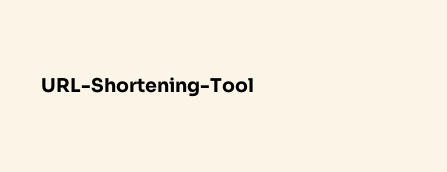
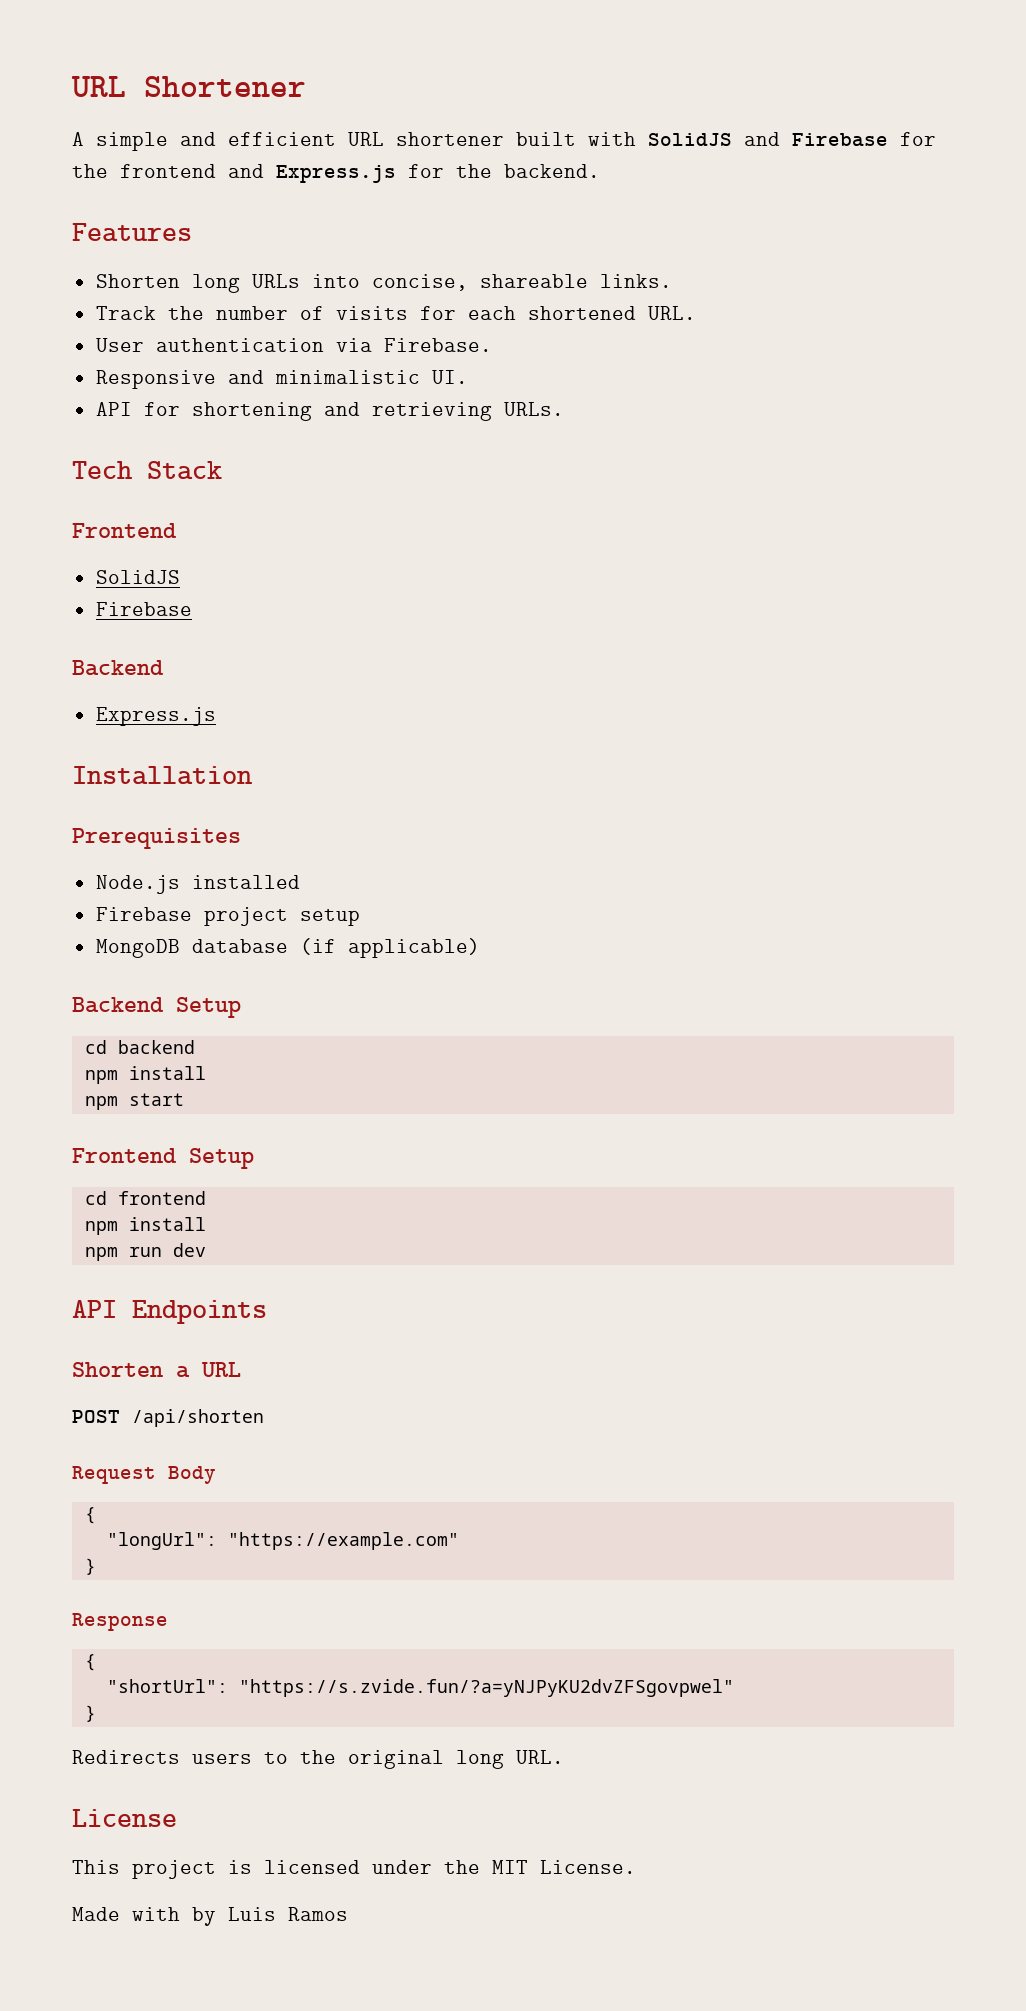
[41,77,254,97] URL-Shortening-Tool -> [71,76,306,97] [72,132,936,151] [72,164,600,183] [72,223,192,242] [95,274,672,293] [95,306,696,320] [95,338,492,352] [95,370,468,389] [95,402,564,421] [72,461,222,480] [72,523,177,538] [95,570,180,584] [95,602,192,616] [72,660,164,676] [95,707,216,726] [72,766,253,785] [72,828,241,849] [95,875,300,894] [95,907,360,926] [95,938,480,958] [72,997,241,1018] [84,1040,195,1054] [84,1066,206,1084] [84,1093,184,1110] [72,1148,254,1169] [84,1191,206,1205] [84,1217,206,1235] [84,1243,206,1261] [72,1300,267,1324] [72,1362,241,1378] [72,1409,264,1427] [72,1466,216,1484] [84,1507,96,1524] [106,1532,459,1550] [84,1558,96,1575] [72,1613,168,1631] [84,1654,96,1671] [106,1679,734,1697] [84,1705,96,1722] [72,1750,564,1769] [72,1809,177,1827] [72,1860,636,1879] [72,1907,348,1926] URL Shortener // A simple and efficient URL shortener built with SolidJS and Firebase for the frontend and Express.js for the backend. // Features // Shorten long URLs into concise, shareable links. // Track the number of visits for each shortened URL. // User authentication via Firebase. // Responsive and minimalistic UI. // API for shortening and retrieving URLs. // Tech Stack // Frontend // SolidJS // Firebase // Backend // Express.js // Installation // Prerequisites // Node.js installed // Firebase project setup // MongoDB database (if applicable) // Backend Setup // cd backend // npm install // npm start // Frontend Setup // cd frontend // npm install // npm run dev // API Endpoints // Shorten a URL // POST /api/shorten // Request Body // { // "longUrl": "https://example.com" // } // Response // { // "shortUrl": "https://s.zvide.fun/?a=yNJPyKU2dvZFSgovpwel" // } // Redirects users to the original long URL. // License // This project is licensed under the MIT License. // Made with by Luis Ramos

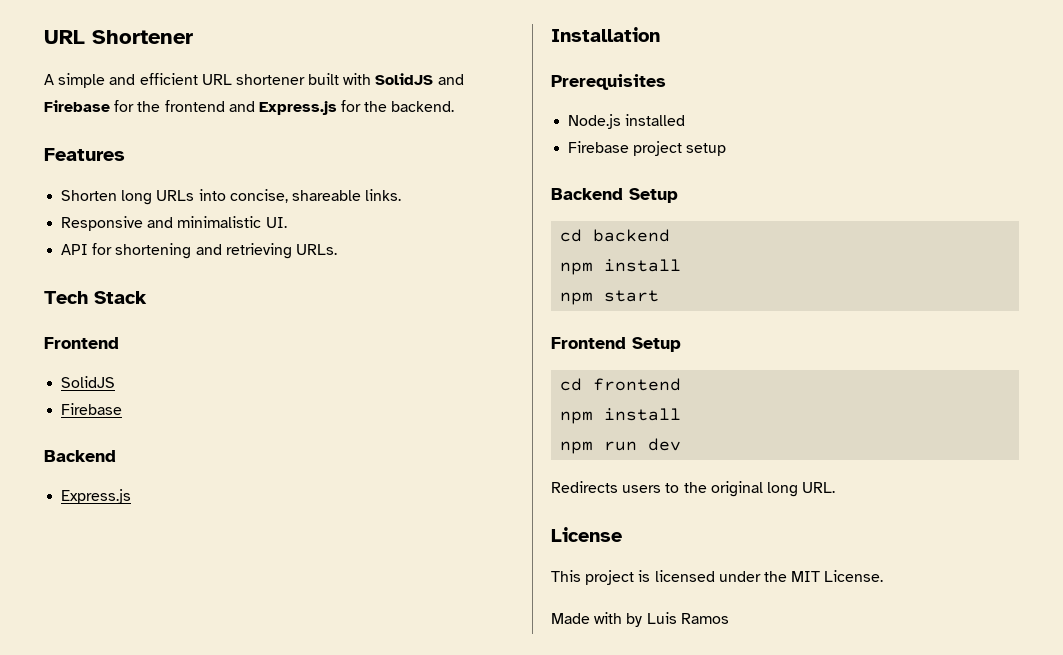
[95,306,696,320] [95,338,492,352] // Track the number of visits for each shortened URL. // User authentication via Firebase. -> (402, 195) none
[95,938,480,958] // MongoDB database (if applicable) -> (727, 149) none
[72,1300,267,1324] [72,1362,241,1378] [72,1409,264,1427] [72,1466,216,1484] [84,1507,96,1524] [106,1532,459,1550] [84,1558,96,1575] [72,1613,168,1631] [84,1654,96,1671] [106,1679,734,1697] [84,1705,96,1722] // API Endpoints // Shorten a URL // POST /api/shorten // Request Body // { // "longUrl": "https://example.com" // } // Response // { // "shortUrl": "https://s.zvide.fun/?a=yNJPyKU2dvZFSgovpwel" // } -> (682, 444) none

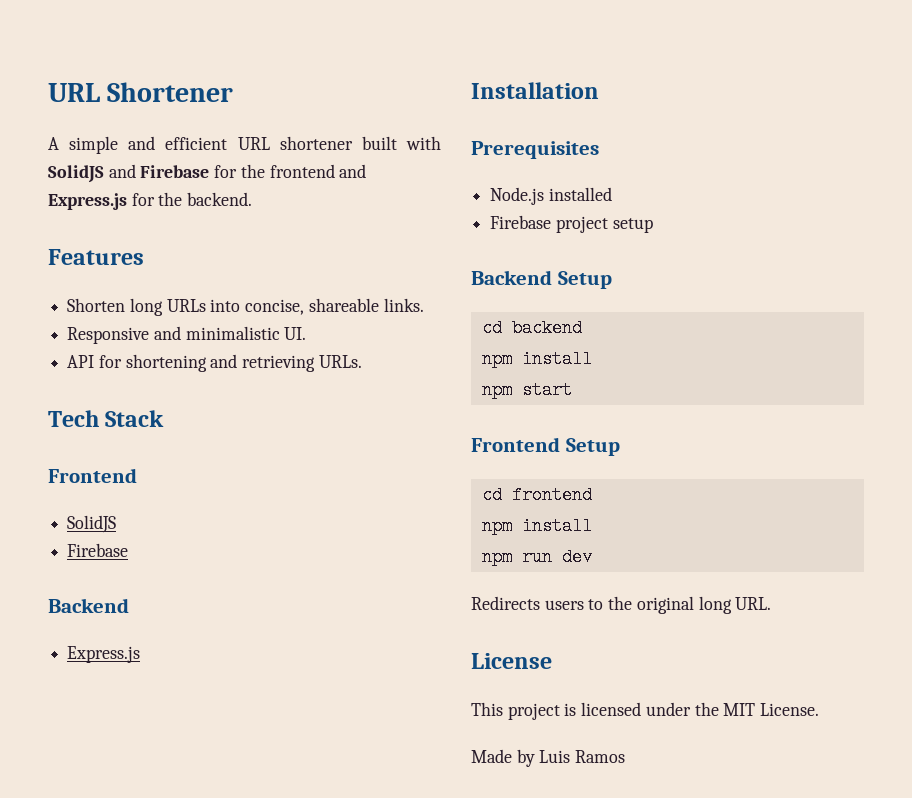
[594,612,623,624] with -> (512, 756) none

